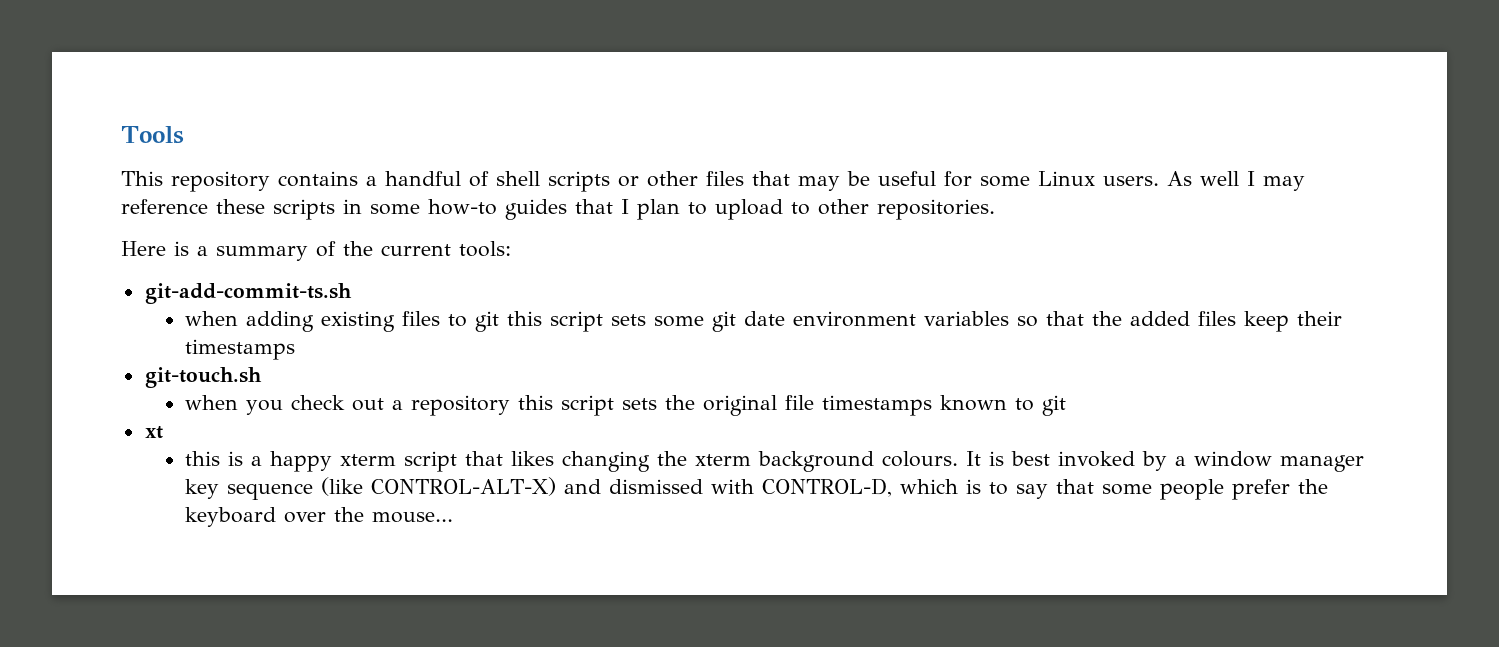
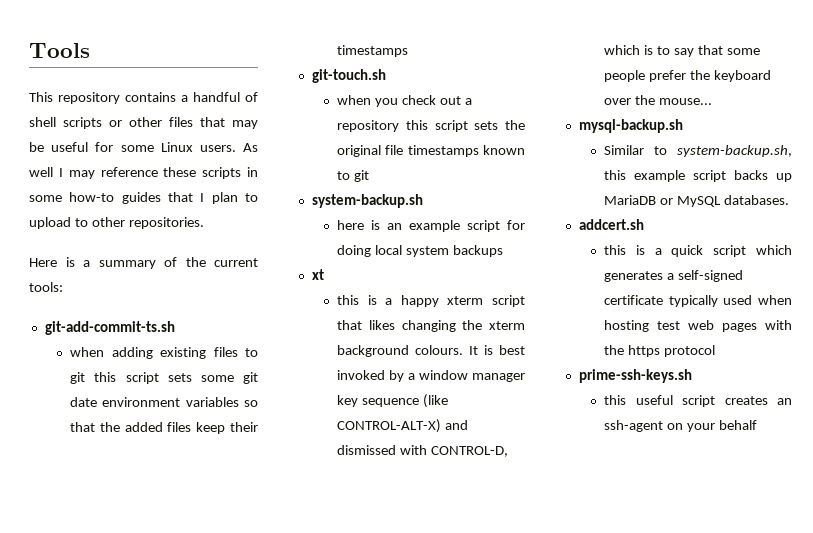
(1067, 405) none -> [311,194,423,208] [337,220,525,232] [337,245,503,257] // system-backup.sh // here is an example script for doing local system backups
(454, 517) none -> [578,119,683,133] [604,145,792,157] [604,170,792,182] [604,195,789,207] [578,219,644,230] [604,245,792,257] [604,270,744,282] [604,295,792,307] [604,320,792,332] [604,345,716,357] [578,369,692,383] [604,395,792,407] [604,420,757,432] // mysql-backup.sh // Similar to system-backup.sh, this example script backs up MariaDB or MySQL databases. // addcert.sh // this is a quick script which generates a self-signed certificate typically used when hosting test web pages with the https protocol // prime-ssh-keys.sh // this useful script creates an ssh-agent on your behalf

